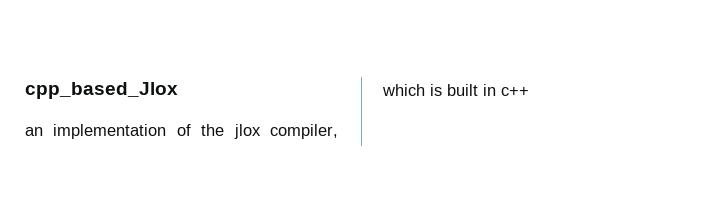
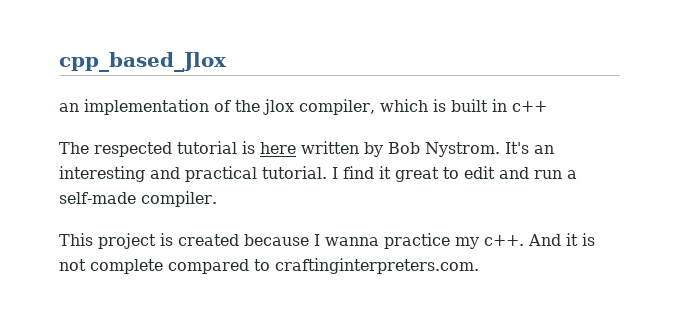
(529, 91) none -> [59,141,554,157] [59,166,577,182] [59,191,217,207] [59,233,595,249] [59,258,479,274] // The respected tutorial is here written by Bob Nystrom. It's an interesting and practical tutorial. I find it great to edit and run a self-made compiler. // This project is created because I wanna practice my c++. And it is not complete compared to craftinginterpreters.com.

